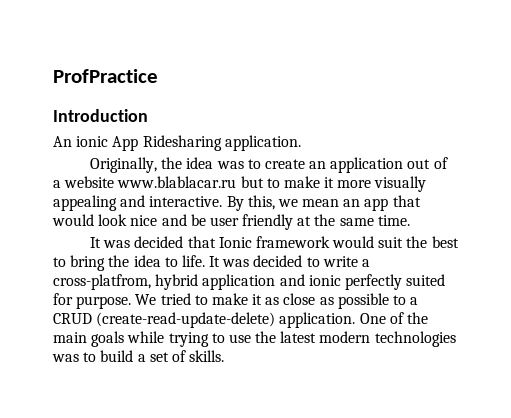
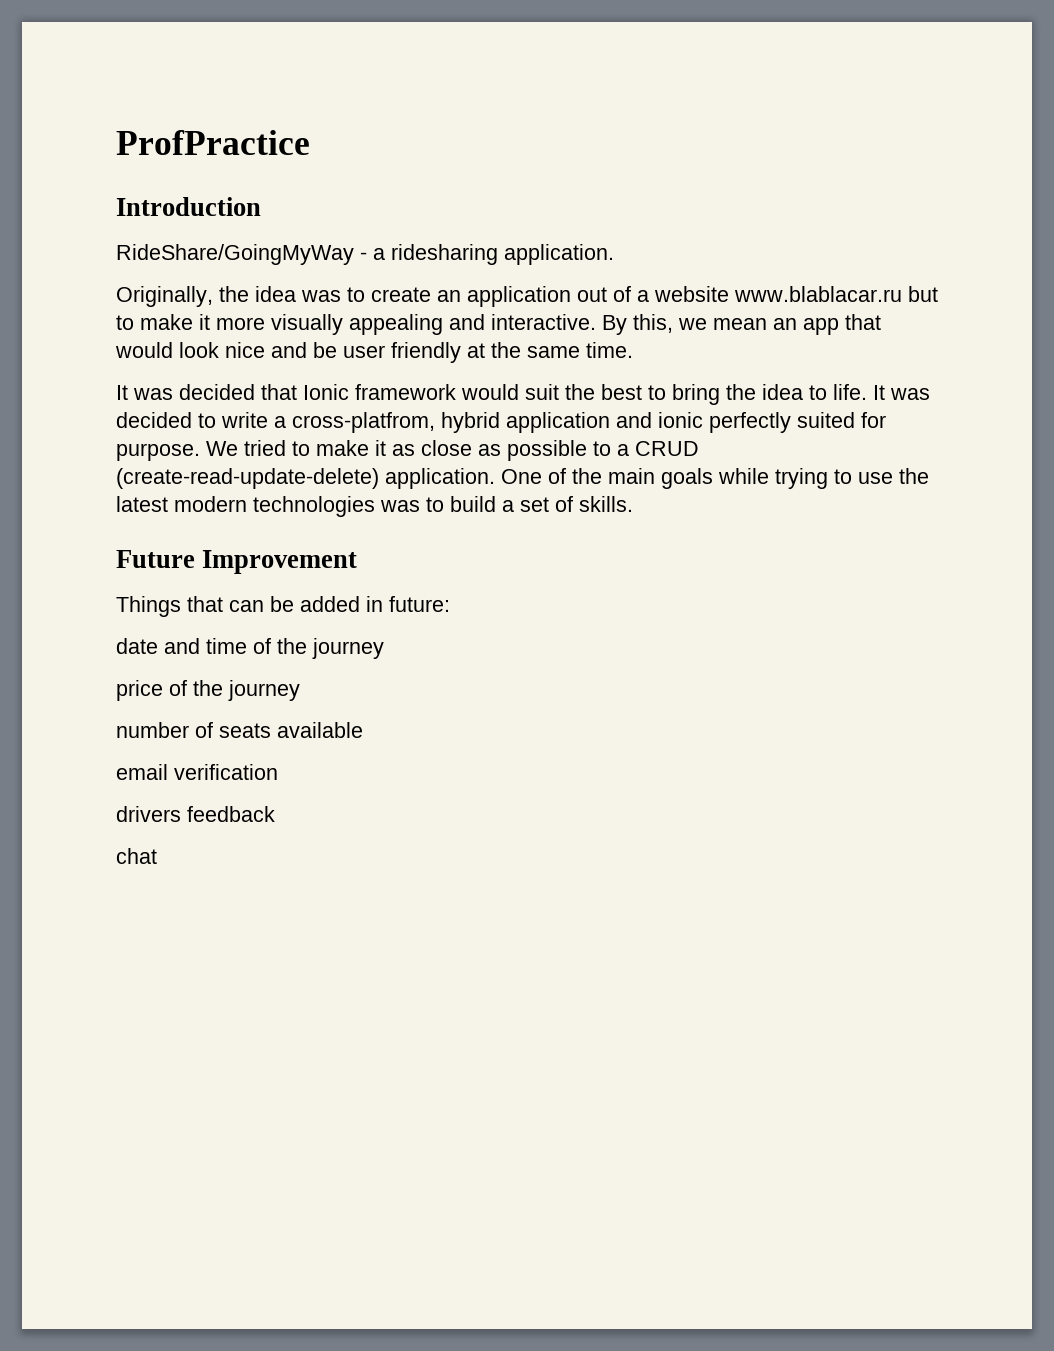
[53,135,222,151] An ionic App Ridesharing -> [116,244,498,265] RideShare/GoingMyWay - a ridesharing
(225, 356) none -> [116,550,358,574] [116,596,450,617] [116,638,384,659] [116,680,300,701] [116,722,363,738] [116,764,278,780] [116,806,275,822] [116,848,157,864] // Future Improvement // Things that can be added in future: // date and time of the journey // price of the journey // number of seats available // email verification // drivers feedback // chat

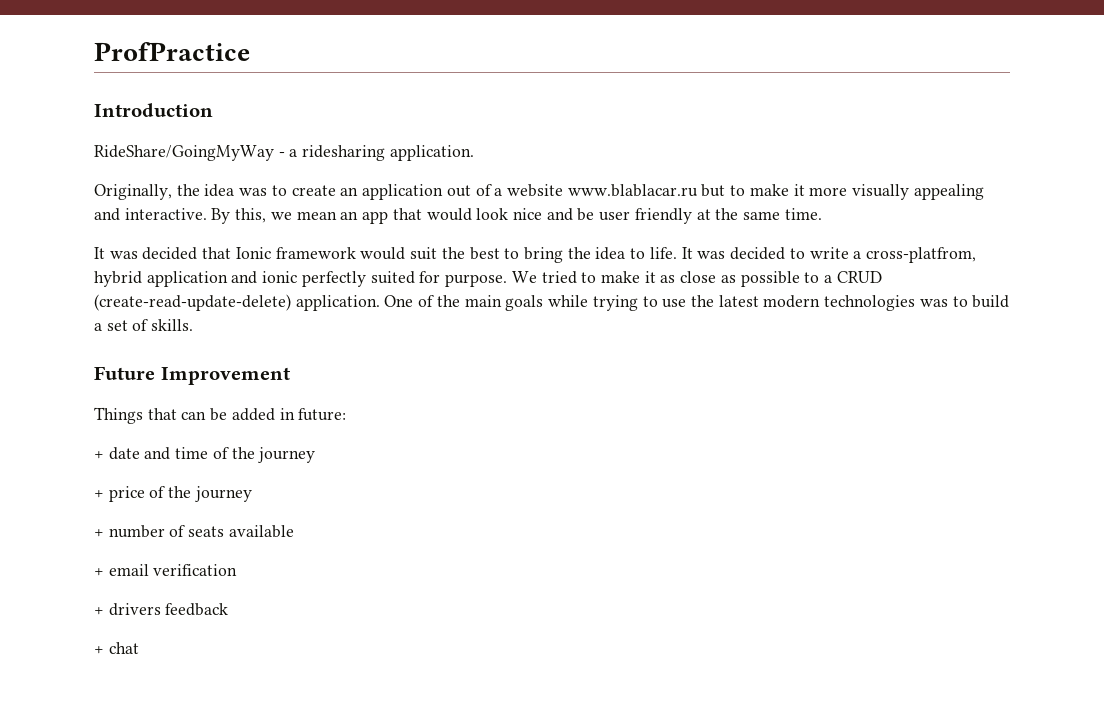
(450, 604) none -> [94,451,104,459] +
(384, 648) none -> [94,490,104,498] +
(300, 690) none -> [94,529,104,537] +
(363, 730) none -> [94,568,104,576] +
(278, 772) none -> [94,607,104,615] +
(275, 814) none -> [94,646,104,654] +

